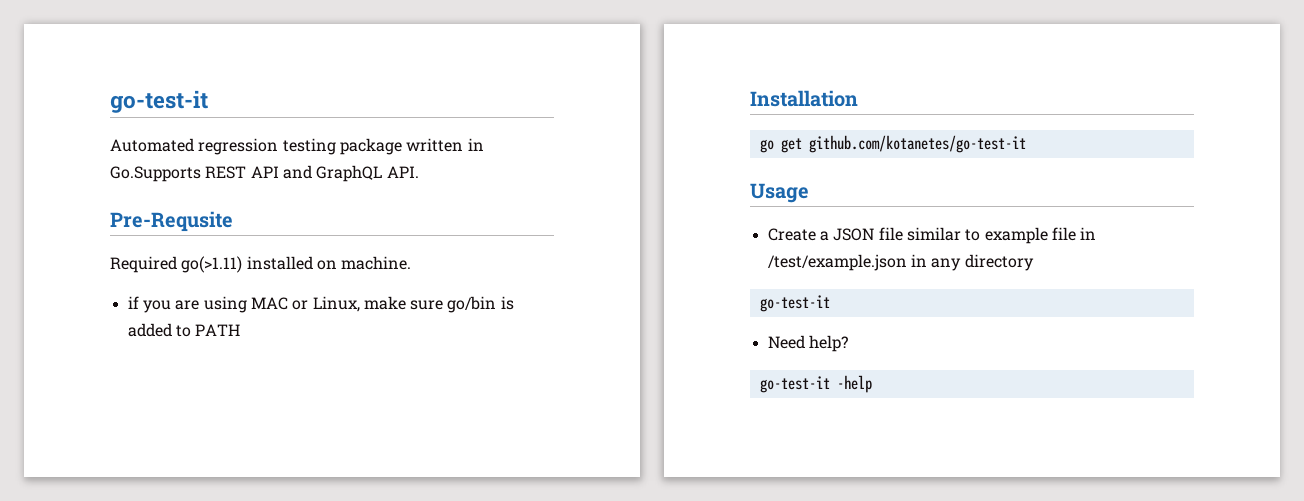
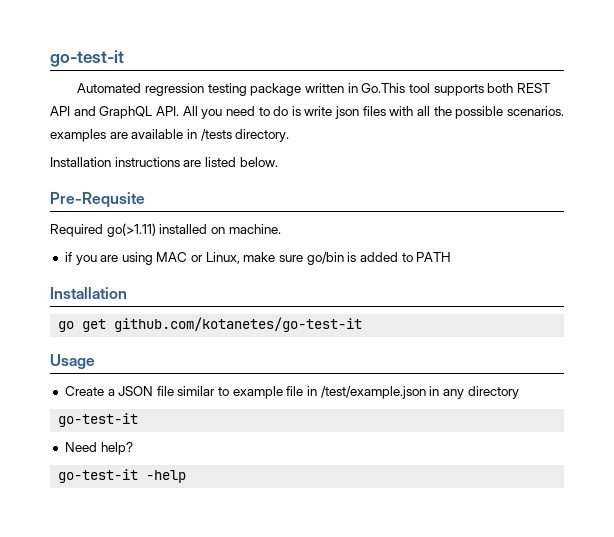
[110,166,201,182] Go.Supports -> [361,83,514,96] Go.This tool supports both
(419, 172) none -> [182,106,564,119] [50,129,290,142] [50,157,278,167] All you need to do is write json files with all the possible scenarios. examples are available in /tests directory. // Installation instructions are listed below.

